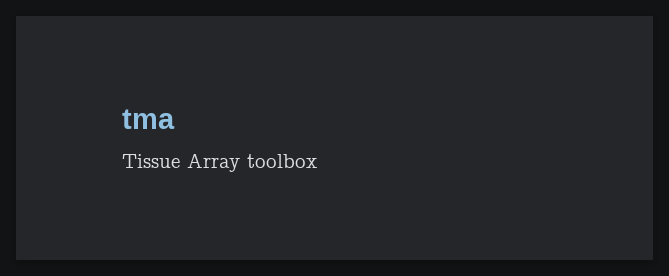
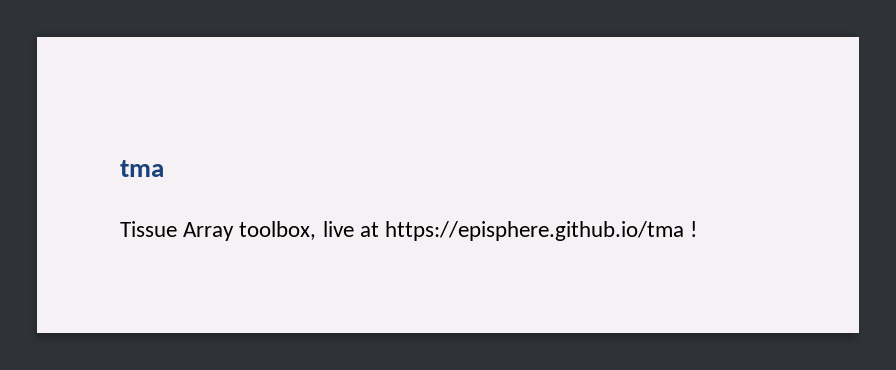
[247,154,317,168] toolbox -> [239,221,698,241] toolbox, live at https://episphere.github.io/tma !

